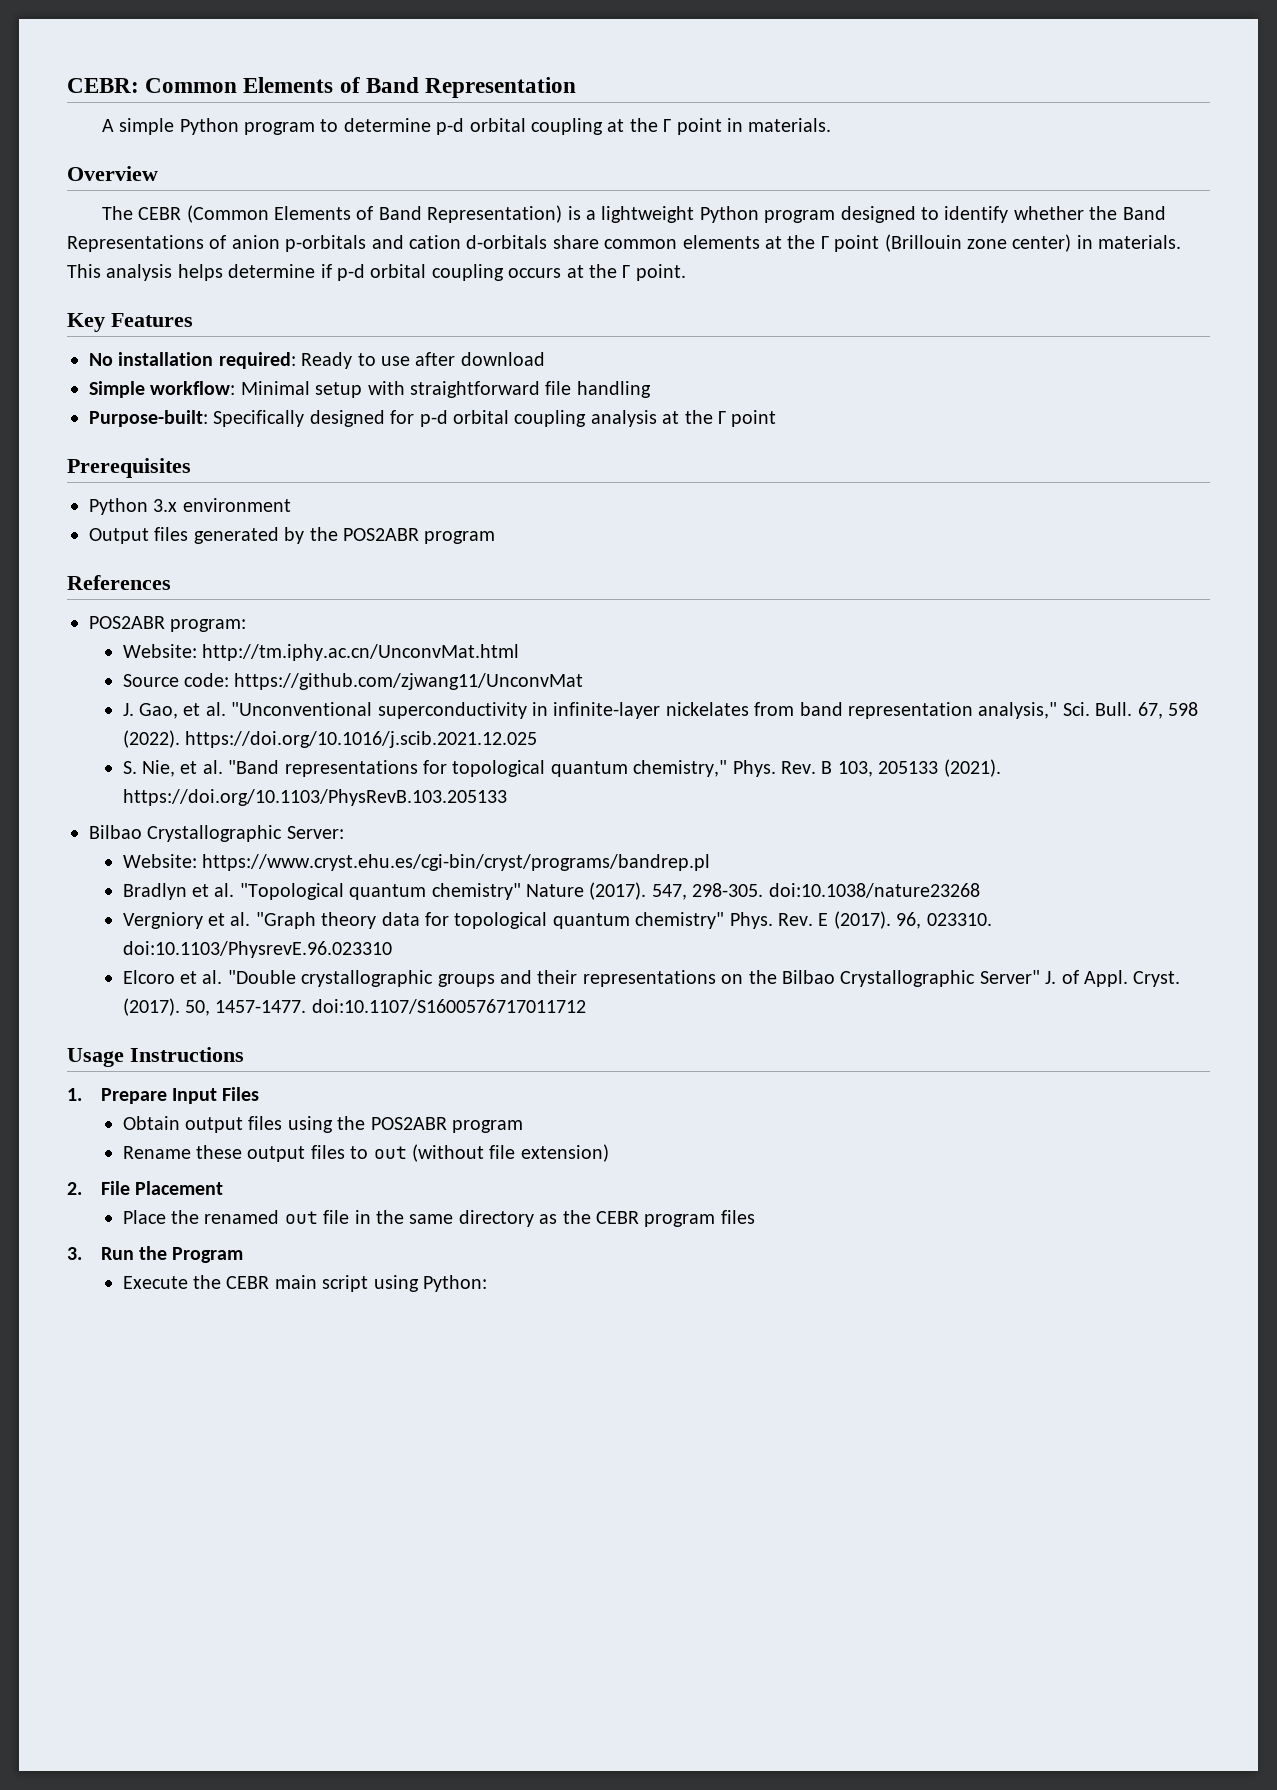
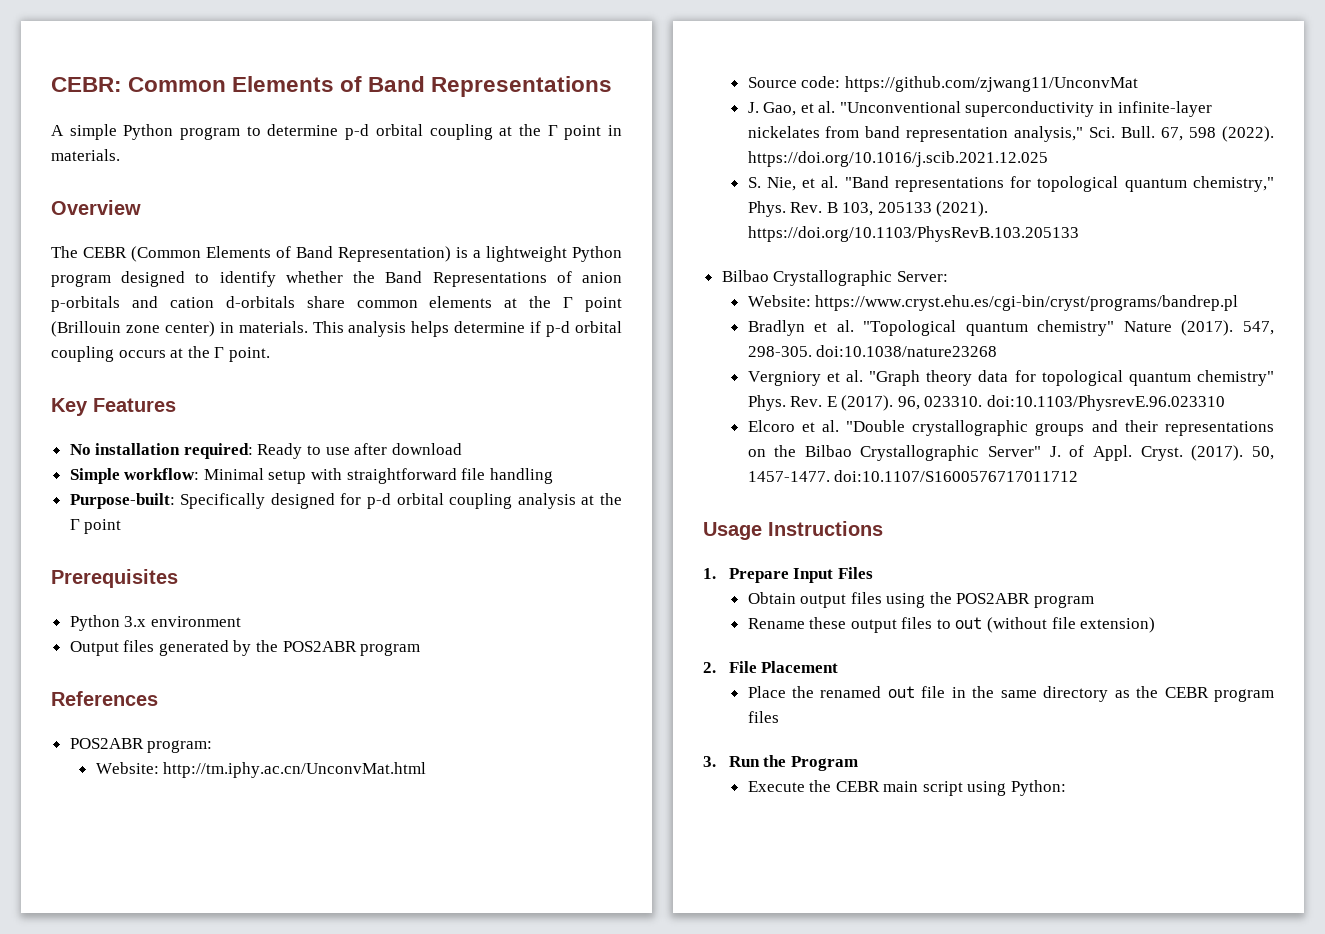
[425,77,577,98] Representation -> [431,76,613,97] Representations

